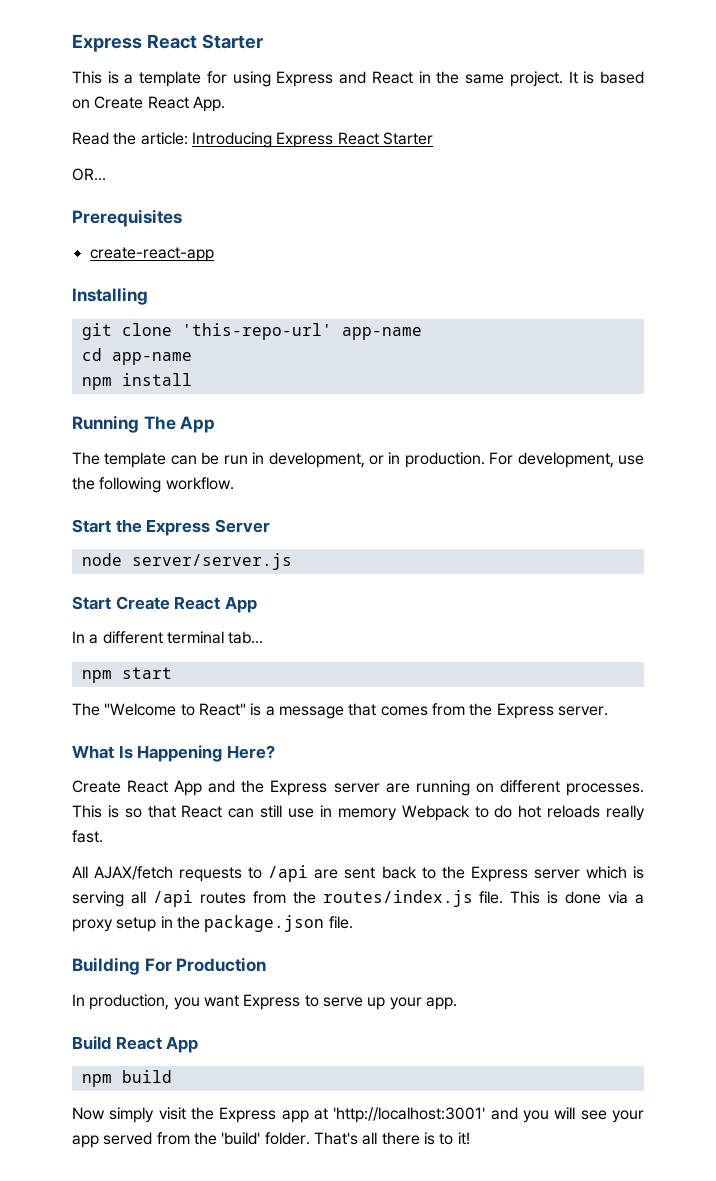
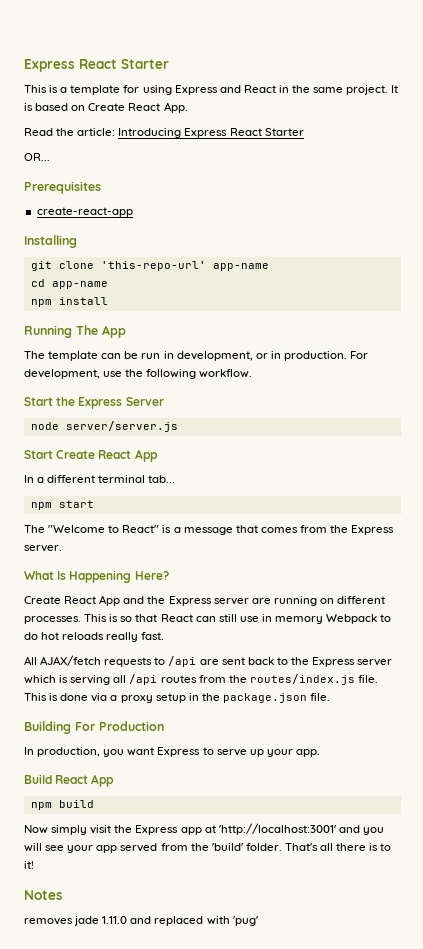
(470, 1138) none -> [24,890,63,900] [24,916,258,926] // Notes // removes jade 1.11.0 and replaced with 'pug'

